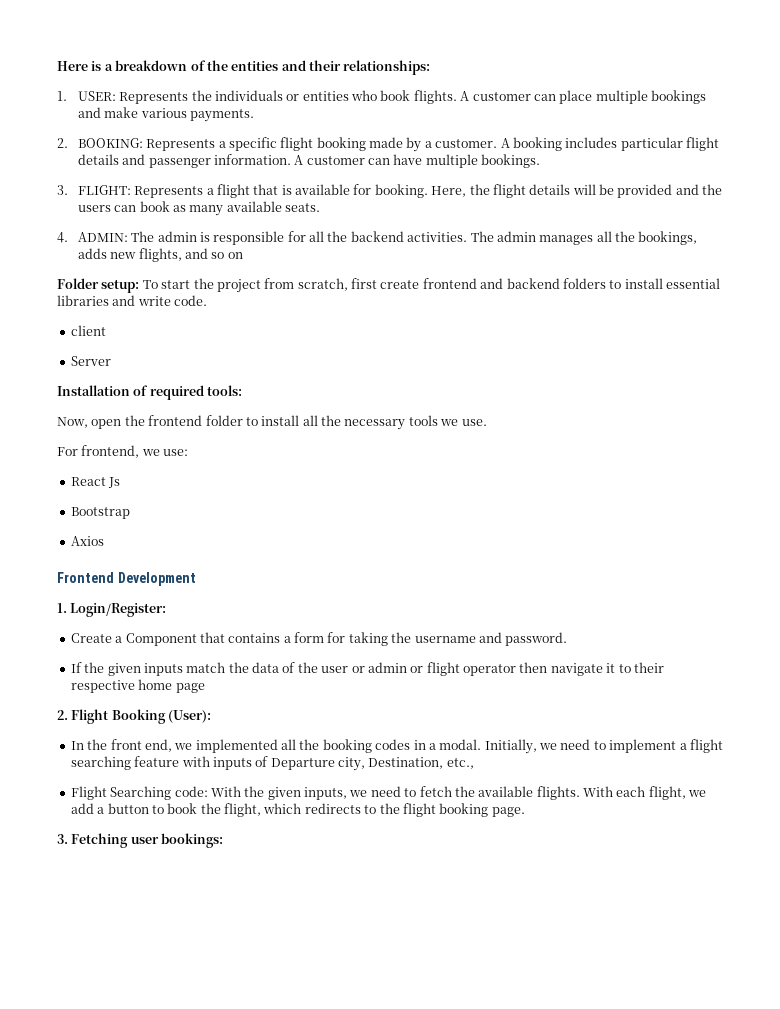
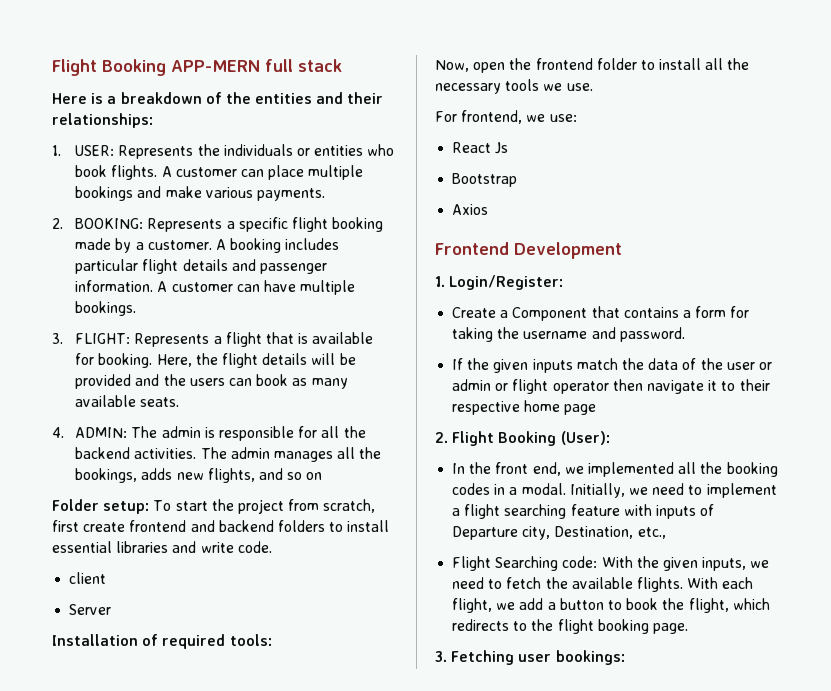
(57, 66) none -> [52,59,342,76] Flight Booking APP-MERN full stack //

